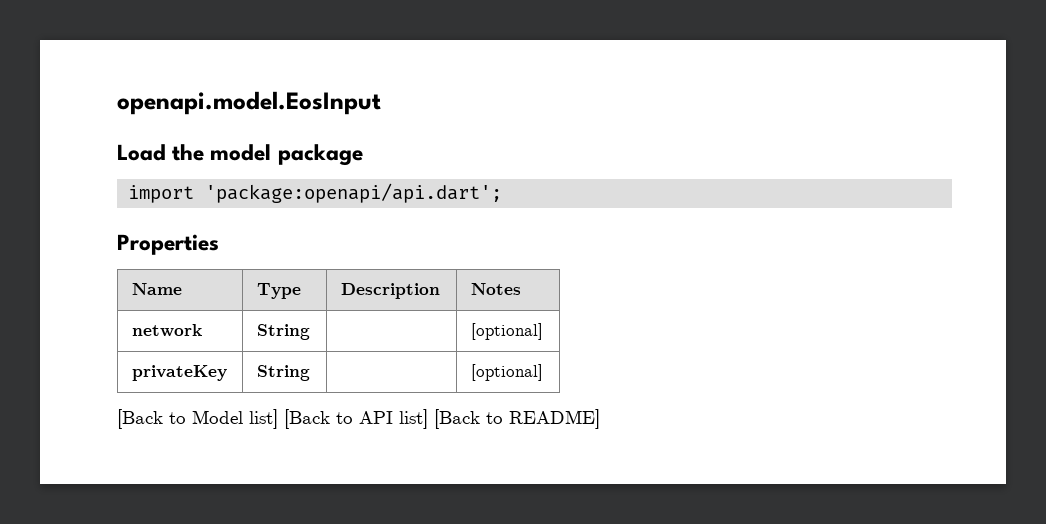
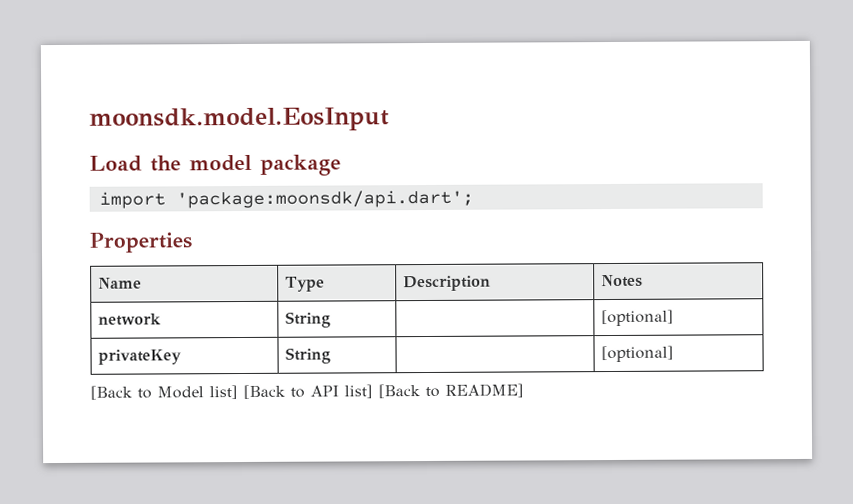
[117,91,381,115] openapi.model.EosInput -> [89,107,390,132] moonsdk.model.EosInput
[205,183,503,203] 'package:openapi/api.dart'; -> [175,189,474,209] 'package:moonsdk/api.dart';

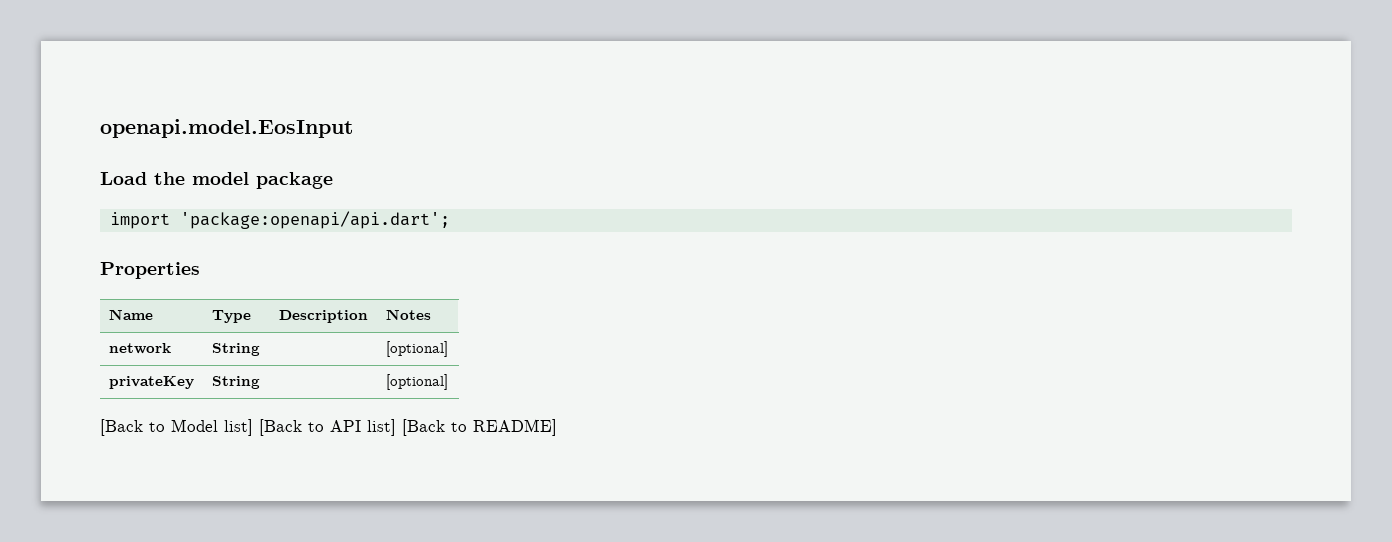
[89,107,390,132] moonsdk.model.EosInput -> [100,119,353,138] openapi.model.EosInput
[175,189,474,209] 'package:moonsdk/api.dart'; -> [179,211,450,229] 'package:openapi/api.dart';

